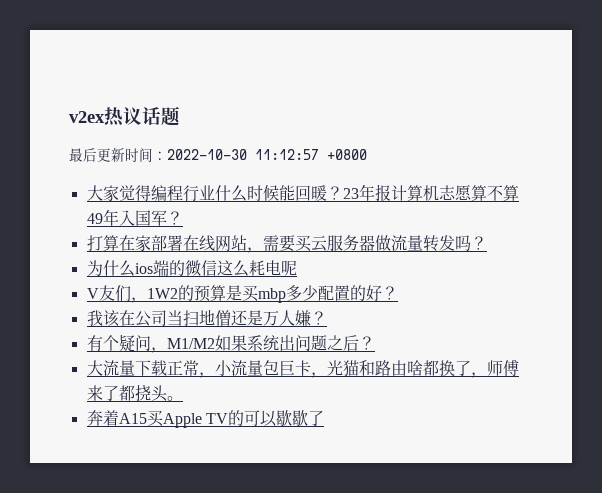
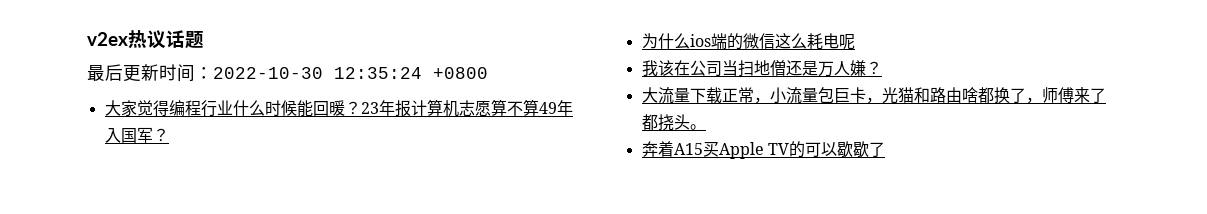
[255,149,319,160] 11:12:57 -> [334,67,422,79] 12:35:24
[86,235,487,253] // 打算在家部署在线网站，需要买云服务器做流量转发吗？ -> (169, 135) none
[86,285,398,303] // V友们，1W2的预算是买mbp多少配置的好？ -> (855, 42) none
[86,334,375,353] // 有个疑问，M1/M2如果系统出问题之后？ -> (882, 68) none

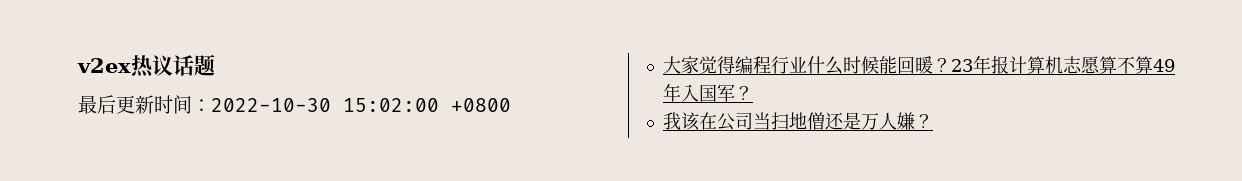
[334,67,422,79] 12:35:24 -> [343,98,439,112] 15:02:00
[641,33,855,50] // 为什么ios端的微信这么耗电呢 -> (753, 93) none
[641,87,1106,104] [641,114,706,131] [641,141,885,159] // 大流量下载正常，小流量包巨卡，光猫和路由啥都换了，师傅来了都挠头。 // 奔着A15买Apple TV的可以歇歇了 -> (933, 121) none

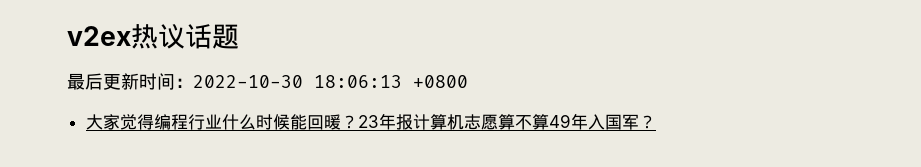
[343,98,439,112] 15:02:00 -> [314,75,402,88] 18:06:13
[662,112,933,131] // 我该在公司当扫地僧还是万人嫌？ -> (656, 122) none

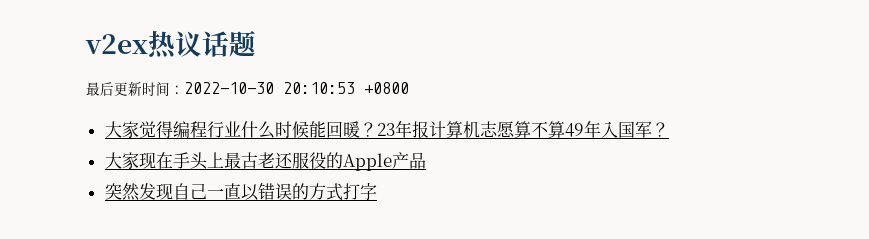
[314,75,402,88] 18:06:13 -> [283,82,355,94] 20:10:53
(656, 122) none -> [104,152,426,171] [104,183,377,201] // 大家现在手头上最古老还服役的Apple产品 // 突然发现自己一直以错误的方式打字

